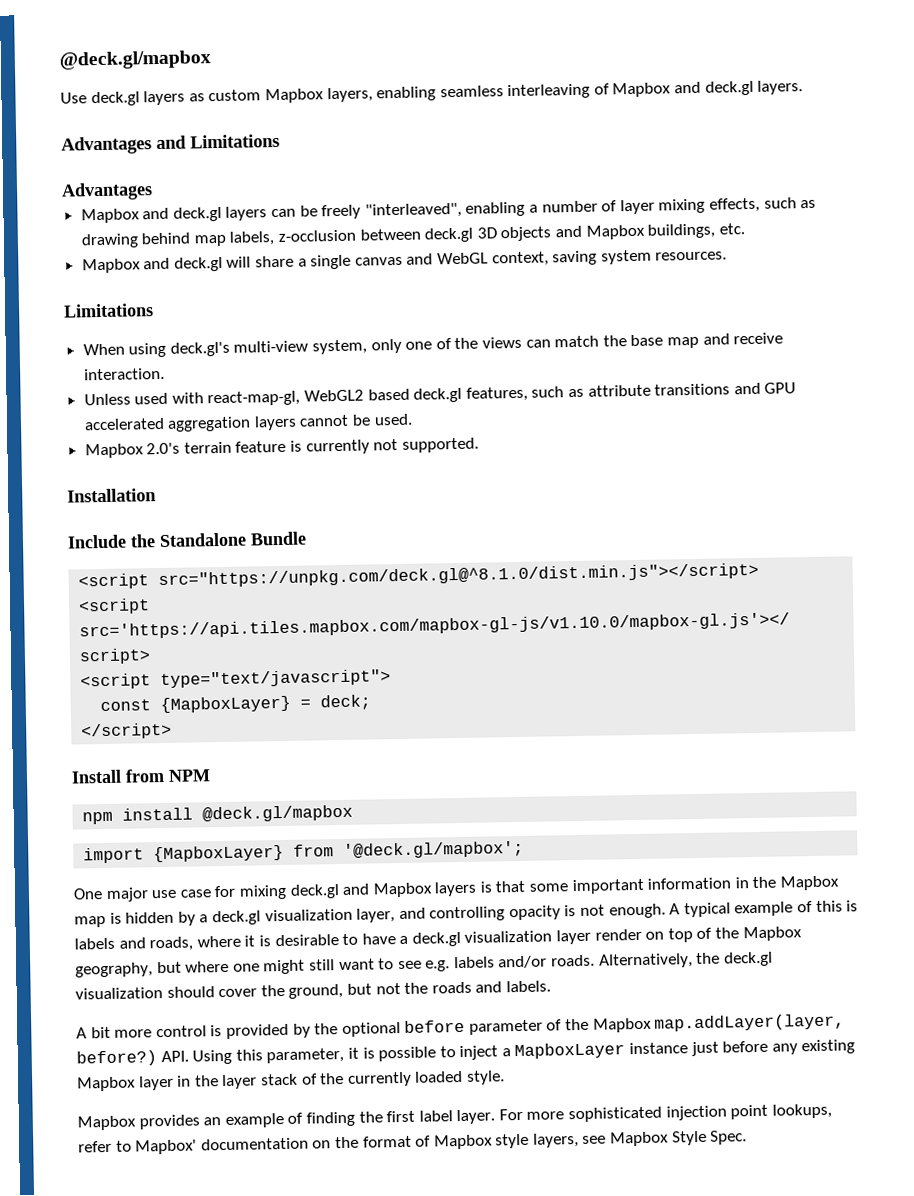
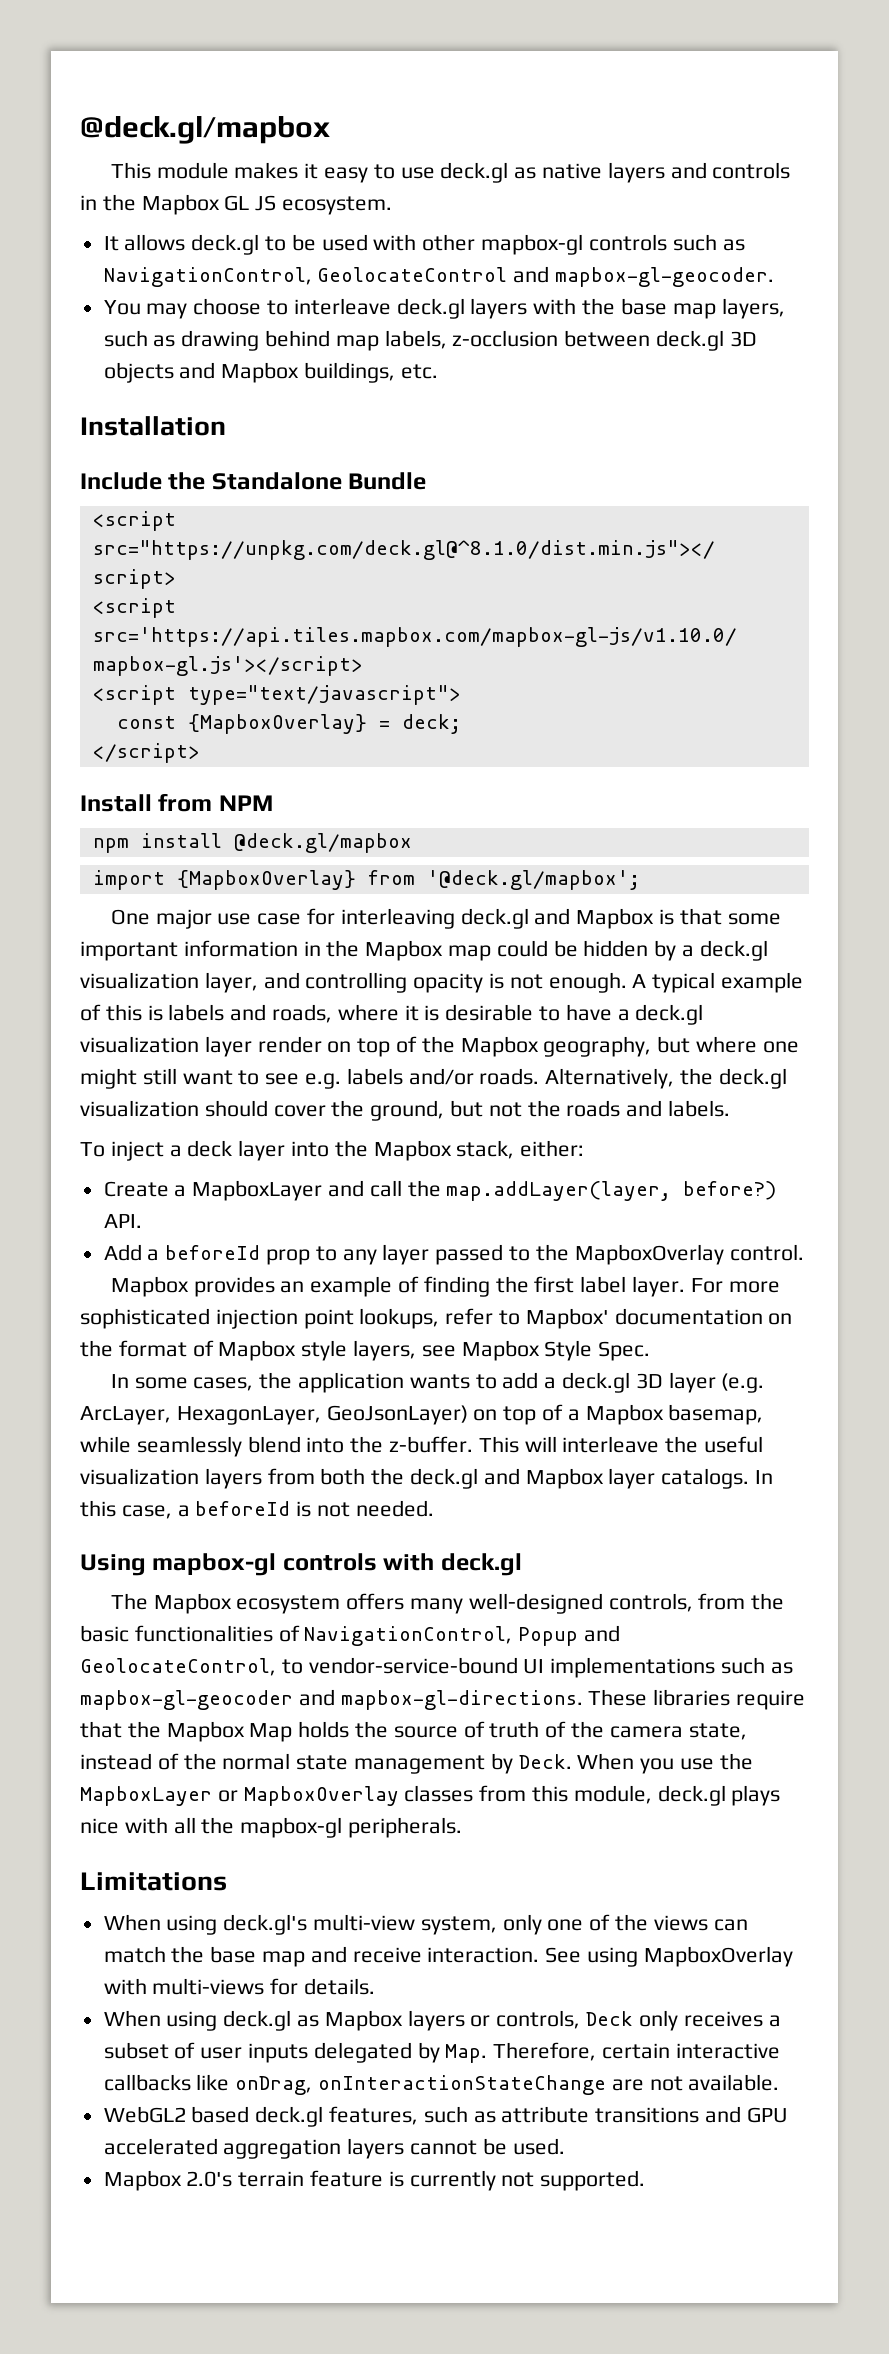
[59,50,211,70] [60,80,804,107] [61,133,280,155] [61,182,153,201] [80,197,760,224] @deck.gl/mapbox // Use deck.gl layers as custom Mapbox layers, enabling seamless interleaving of Mapbox and deck.gl layers. // Advantages and Limitations // Advantages // Mapbox and deck.gl layers can be freely "interleaved", enabling a number of layer mixing effects, -> [80,116,330,144] [110,162,791,183] [80,194,393,215] [103,234,745,255] [103,266,775,287] [103,298,785,319] @deck.gl/mapbox // This module makes it easy to use deck.gl as native layers and controls in the Mapbox GL JS ecosystem. // It allows deck.gl to be used with other mapbox-gl controls such as NavigationControl, GeolocateControl and mapbox-gl-geocoder. // You may choose to interleave deck.gl layers with the base map layers,
[81,249,728,274] [63,303,154,318] [82,332,784,358] [83,367,165,381] [83,382,797,407] [83,413,413,432] [84,437,479,459] // Mapbox and deck.gl will share a single canvas and WebGL context, saving system resources. // Limitations // When using deck.gl's multi-view system, only one of the views can match the base map and receive interaction. // Unless used with react-map-gl, WebGL2 based deck.gl features, such as attribute transitions and GPU accelerated aggregation layers cannot be used. // Mapbox 2.0's terrain feature is currently not supported. -> (438, 371) none
[160,695,292,714] {MapboxLayer} -> [187,714,367,734] {MapboxOverlay}
[153,844,285,863] {MapboxLayer} -> [176,870,356,890] {MapboxOverlay}
[238,881,478,900] mixing deck.gl and Mapbox layers -> [340,908,655,929] interleaving deck.gl and Mapbox
[109,912,122,924] is -> [496,940,578,957] could be
[76,1013,846,1039] [76,1039,856,1067] [77,1070,505,1092] A bit more control is provided by the optional before parameter of the Mapbox map.addLayer(layer, before?) API. Using this parameter, it is possible to inject a MapboxLayer instance just before any existing Mapbox layer in the layer stack of the currently loaded style. -> [80,1140,585,1161] [103,1180,777,1201] [103,1214,142,1228] [103,1244,804,1265] To inject a deck layer into the Mapbox stack, either: // Create a MapboxLayer and call the map.addLayer(layer, before?) API. // Add a beforeId prop to any layer passed to the MapboxOverlay control.
(748, 1137) none -> [110,1372,765,1393] [80,1404,764,1425] [80,1436,764,1457] [80,1468,774,1489] [80,1500,434,1519] [80,1553,522,1576] [110,1593,785,1614] [80,1625,621,1646] [80,1657,793,1678] [80,1689,806,1710] [80,1721,747,1742] [80,1753,753,1774] [80,1785,781,1806] [80,1817,463,1838] [80,1872,227,1891] [103,1914,748,1935] [103,1946,793,1967] [103,1978,376,1995] [103,2010,781,2031] [103,2042,780,2063] [103,2074,780,2095] [103,2106,788,2127] [103,2138,565,2159] [103,2170,646,2191] // In some cases, the application wants to add a deck.gl 3D layer (e.g. ArcLayer, HexagonLayer, GeoJsonLayer) on top of a Mapbox basemap, while seamlessly blend into the z-buffer. This will interleave the useful visualization layers from both the deck.gl and Mapbox layer catalogs. In this case, a beforeId is not needed. // Using mapbox-gl controls with deck.gl // The Mapbox ecosystem offers many well-designed controls, from the basic functionalities of NavigationControl, Popup and GeolocateControl, to vendor-service-bound UI implementations such as mapbox-gl-geocoder and mapbox-gl-directions. These libraries require that the Mapbox Map holds the source of truth of the camera state, instead of the normal state management by Deck. When you use the MapboxLayer or MapboxOverlay classes from this module, deck.gl plays nice with all the mapbox-gl peripherals. // Limitations // When using deck.gl's multi-view system, only one of the views can match the base map and receive interaction. See using MapboxOverlay with multi-views for details. // When using deck.gl as Mapbox layers or controls, Deck only receives a subset of user inputs delegated by Map. Therefore, certain interactive callbacks like onDrag, onInteractionStateChange are not available. // WebGL2 based deck.gl features, such as attribute transitions and GPU accelerated aggregation layers cannot be used. // Mapbox 2.0's terrain feature is currently not supported.

